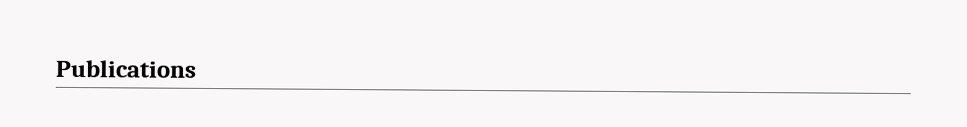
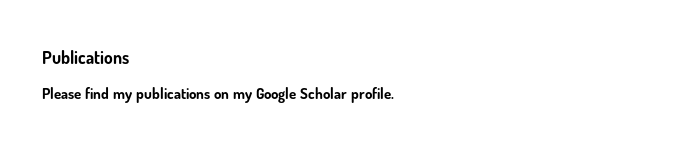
(197, 68) none -> [42,87,395,103] // Please find my publications on my Google Scholar profile.

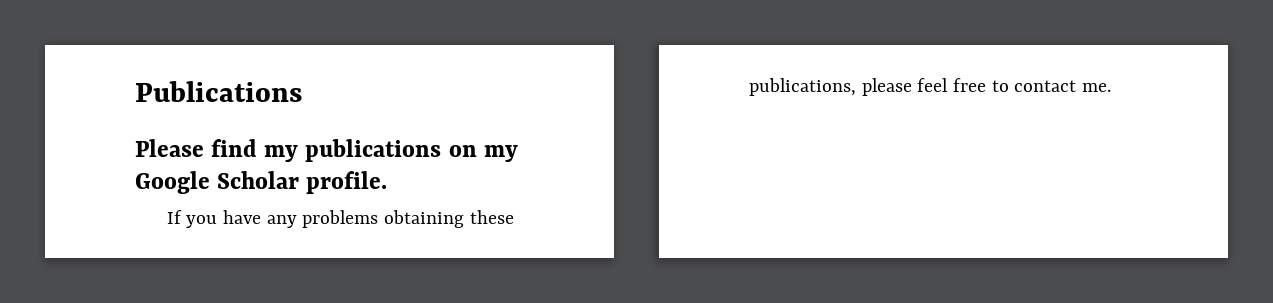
(395, 95) none -> [166,210,514,228] [749,78,1112,96] // If you have any problems obtaining these publications, please feel free to contact me.

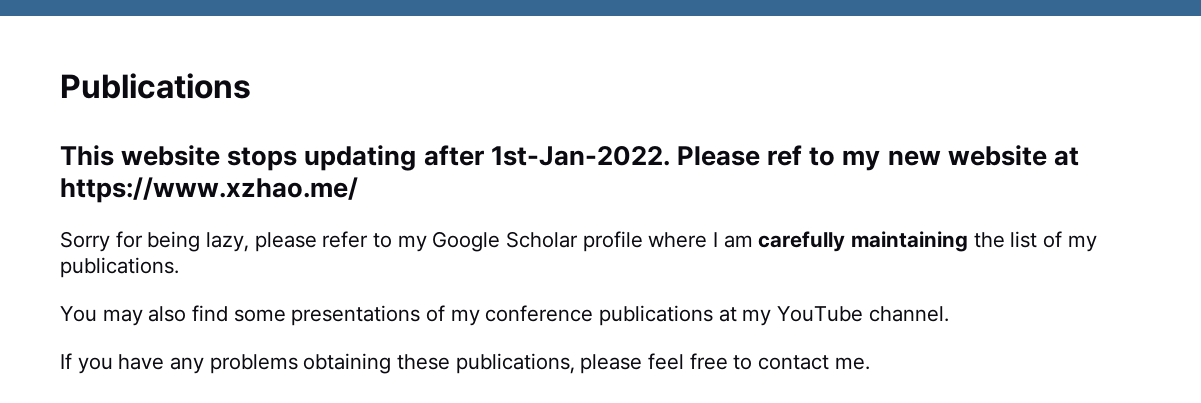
[135,139,518,162] [135,171,388,194] Please find my publications on my Google Scholar profile. -> [60,145,1079,171] [60,177,358,203] [60,231,1097,252] [60,257,179,278] [60,305,949,326] This website stops updating after 1st-Jan-2022. Please ref to my new website at https://www.xzhao.me/ // Sorry for being lazy, please refer to my Google Scholar profile where I am carefully maintaining the list of my publications. // You may also find some presentations of my conference publications at my YouTube channel.

